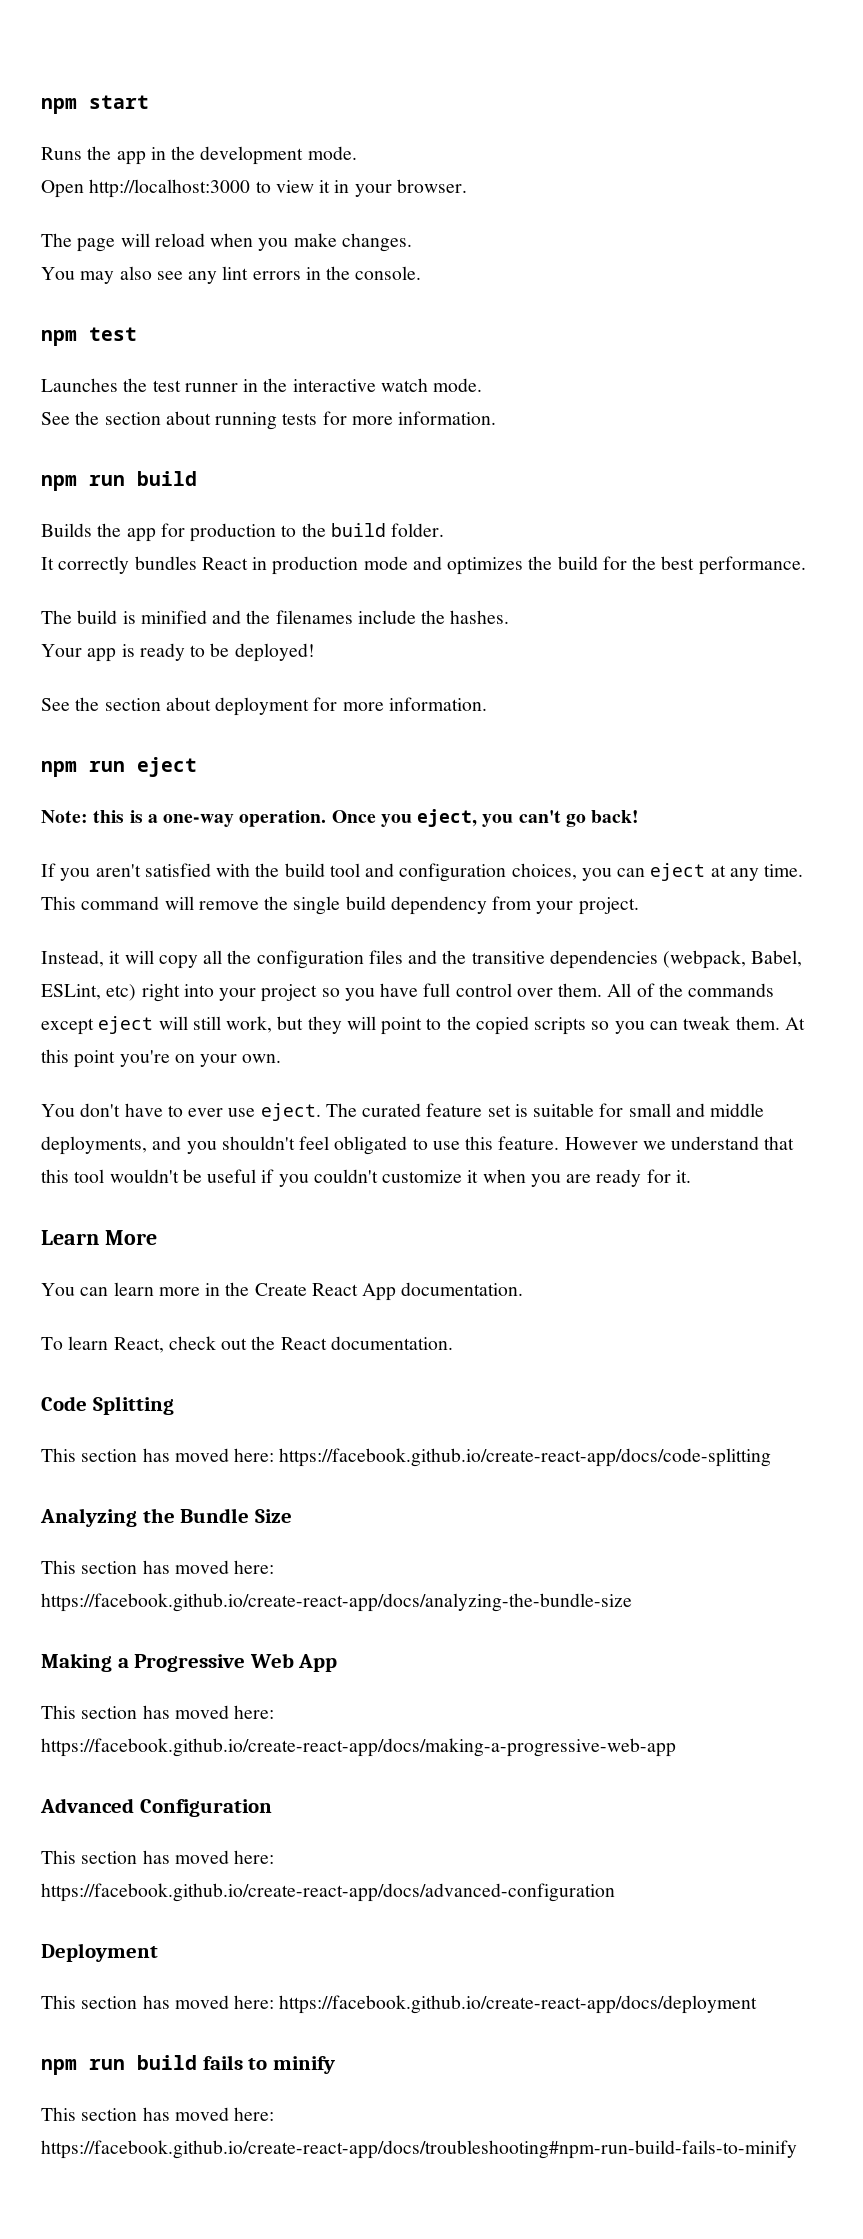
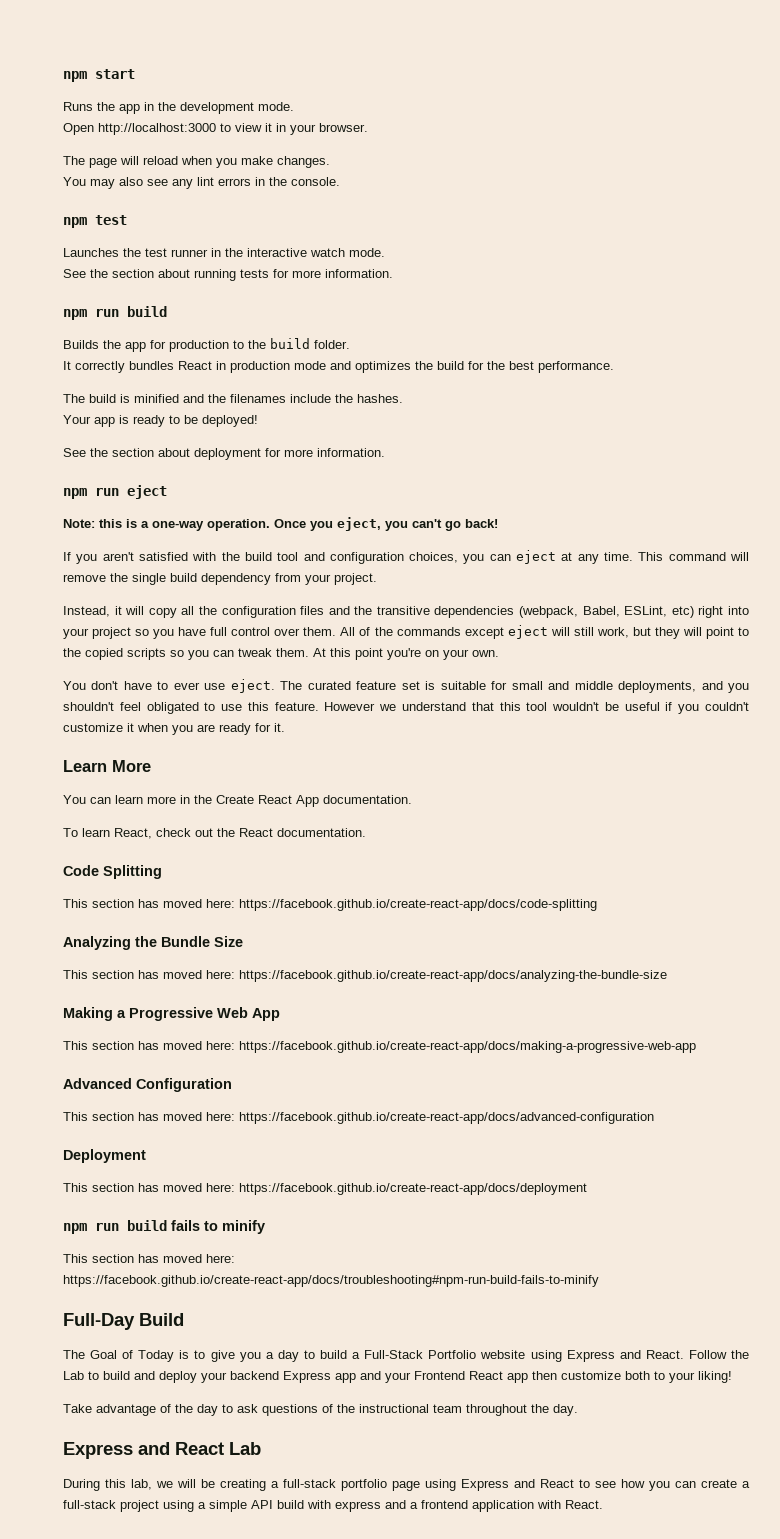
(797, 2149) none -> [63,1313,184,1330] [63,1350,749,1362] [63,1371,732,1383] [63,1404,578,1416] [63,1442,261,1459] [63,1479,750,1491] [63,1500,603,1512] // Full-Day Build // The Goal of Today is to give you a day to build a Full-Stack Portfolio website using Express and React. Follow the Lab to build and deploy your backend Express app and your Frontend React app then customize both to your liking! // Take advantage of the day to ask questions of the instructional team throughout the day. // Express and React Lab // During this lab, we will be creating a full-stack portfolio page using Express and React to see how you can create a full-stack project using a simple API build with express and a frontend application with React.

